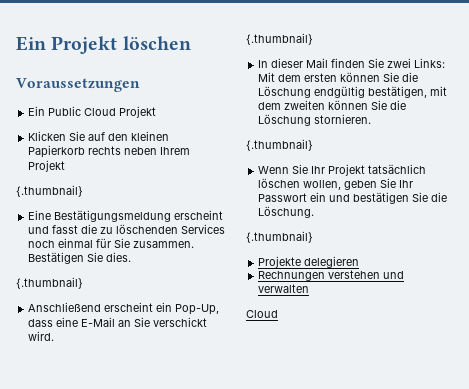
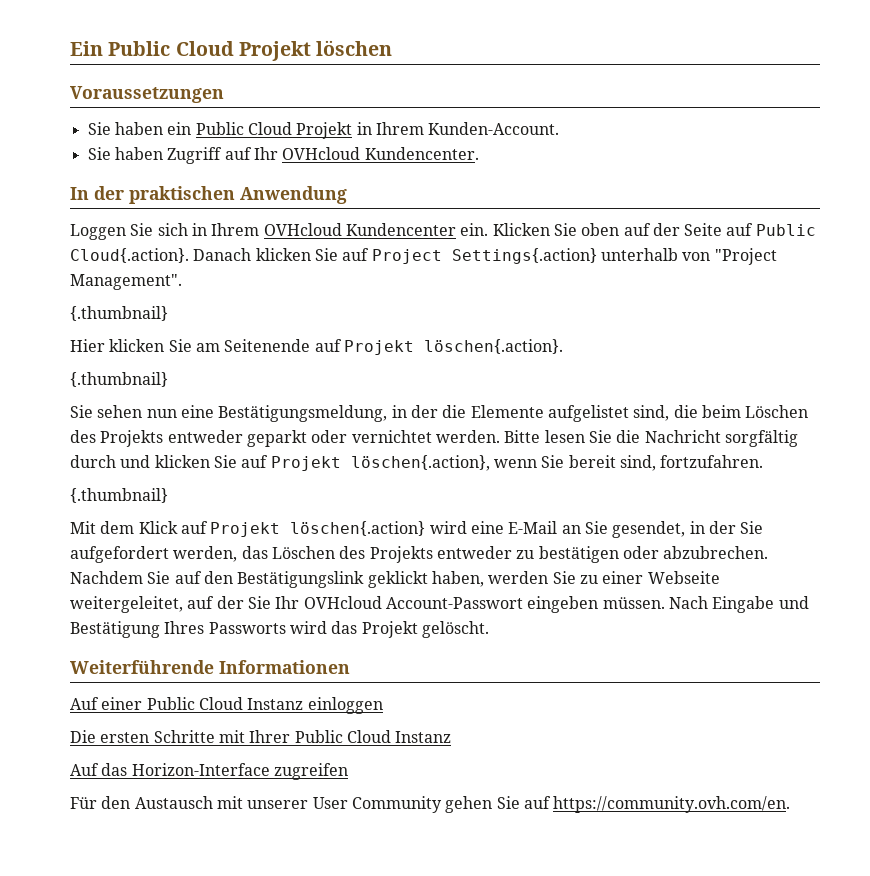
[16,36,46,51] Ein -> [70,41,234,56] Ein Public Cloud
[28,106,157,118] [28,131,170,141] [28,145,191,158] [28,160,66,172] [16,185,83,197] [28,210,224,222] [28,224,226,234] [28,238,195,248] [28,252,132,264] [16,277,83,289] [28,302,220,315] [28,317,208,327] [28,331,55,341] [246,33,313,45] [258,58,446,68] [258,72,419,82] [258,86,448,98] [258,100,407,110] [258,114,372,126] [246,139,313,151] [258,164,427,176] [258,178,414,190] [258,192,448,204] [258,206,315,218] [246,231,313,243] [258,256,360,268] [258,270,405,281] [258,284,310,293] [246,310,278,318] Ein Public Cloud Projekt // Klicken Sie auf den kleinen Papierkorb rechts neben Ihrem Projekt // {.thumbnail} // Eine Bestätigungsmeldung erscheint und fasst die zu löschenden Services noch einmal für Sie zusammen. Bestätigen Sie dies. // {.thumbnail} // Anschließend erscheint ein Pop-Up, dass eine E-Mail an Sie verschickt wird. // {.thumbnail} // In dieser Mail finden Sie zwei Links: Mit dem ersten können Sie die Löschung endgültig bestätigen, mit dem zweiten können Sie die Löschung stornieren. // {.thumbnail} // Wenn Sie Ihr Projekt tatsächlich löschen wollen, geben Sie Ihr Passwort ein und bestätigen Sie die Löschung. // {.thumbnail} // Projekte delegieren // Rechnungen verstehen und verwalten // Cloud -> [87,122,560,139] [87,147,479,164] [70,186,347,204] [70,223,816,240] [70,248,777,265] [70,274,182,290] [70,306,168,321] [70,339,563,355] [70,372,168,387] [70,405,809,422] [70,430,798,447] [70,455,764,471] [70,488,168,503] [70,521,764,538] [70,546,769,563] [70,571,720,588] [70,596,809,613] [70,621,489,638] [70,660,350,674] [70,697,383,714] [70,730,452,743] [70,763,348,780] [70,796,791,813] Sie haben ein Public Cloud Projekt in Ihrem Kunden-Account. // Sie haben Zugriff auf Ihr OVHcloud Kundencenter. // In der praktischen Anwendung // Loggen Sie sich in Ihrem OVHcloud Kundencenter ein. Klicken Sie oben auf der Seite auf Public Cloud{.action}. Danach klicken Sie auf Project Settings{.action} unterhalb von "Project Management". // {.thumbnail} // Hier klicken Sie am Seitenende auf Projekt löschen{.action}. // {.thumbnail} // Sie sehen nun eine Bestätigungsmeldung, in der die Elemente aufgelistet sind, die beim Löschen des Projekts entweder geparkt oder vernichtet werden. Bitte lesen Sie die Nachricht sorgfältig durch und klicken Sie auf Projekt löschen{.action}, wenn Sie bereit sind, fortzufahren. // {.thumbnail} // Mit dem Klick auf Projekt löschen{.action} wird eine E-Mail an Sie gesendet, in der Sie aufgefordert werden, das Löschen des Projekts entweder zu bestätigen oder abzubrechen. Nachdem Sie auf den Bestätigungslink geklickt haben, werden Sie zu einer Webseite weitergeleitet, auf der Sie Ihr OVHcloud Account-Passwort eingeben müssen. Nach Eingabe und Bestätigung Ihres Passworts wird das Projekt gelöscht. // Weiterführende Informationen // Auf einer Public Cloud Instanz einloggen // Die ersten Schritte mit Ihrer Public Cloud Instanz // Auf das Horizon-Interface zugreifen // Für den Austausch mit unserer User Community gehen Sie auf https://community.ovh.com/en.

